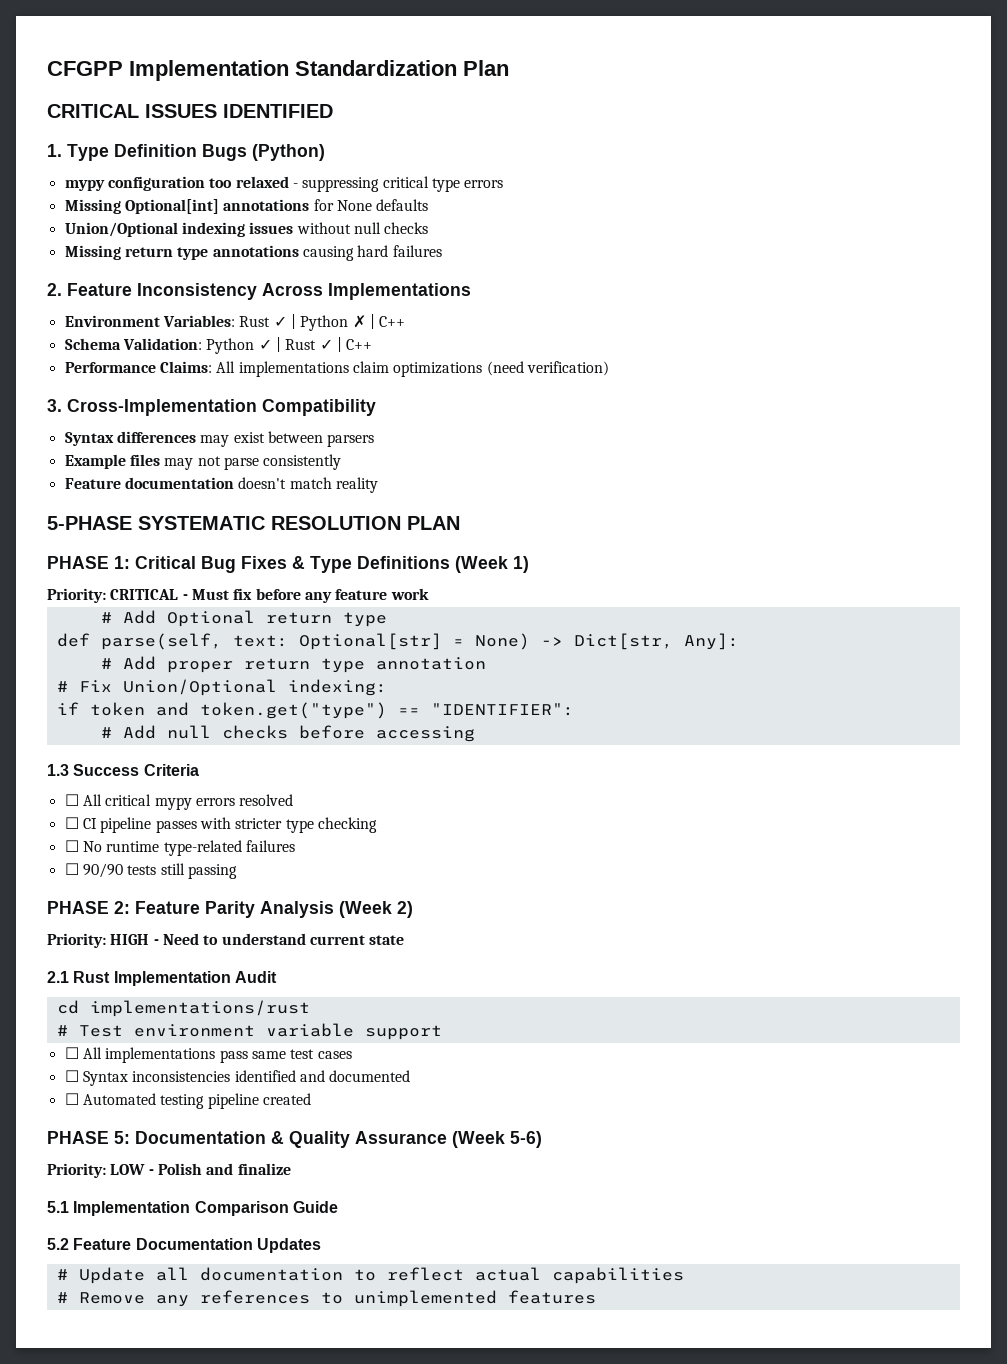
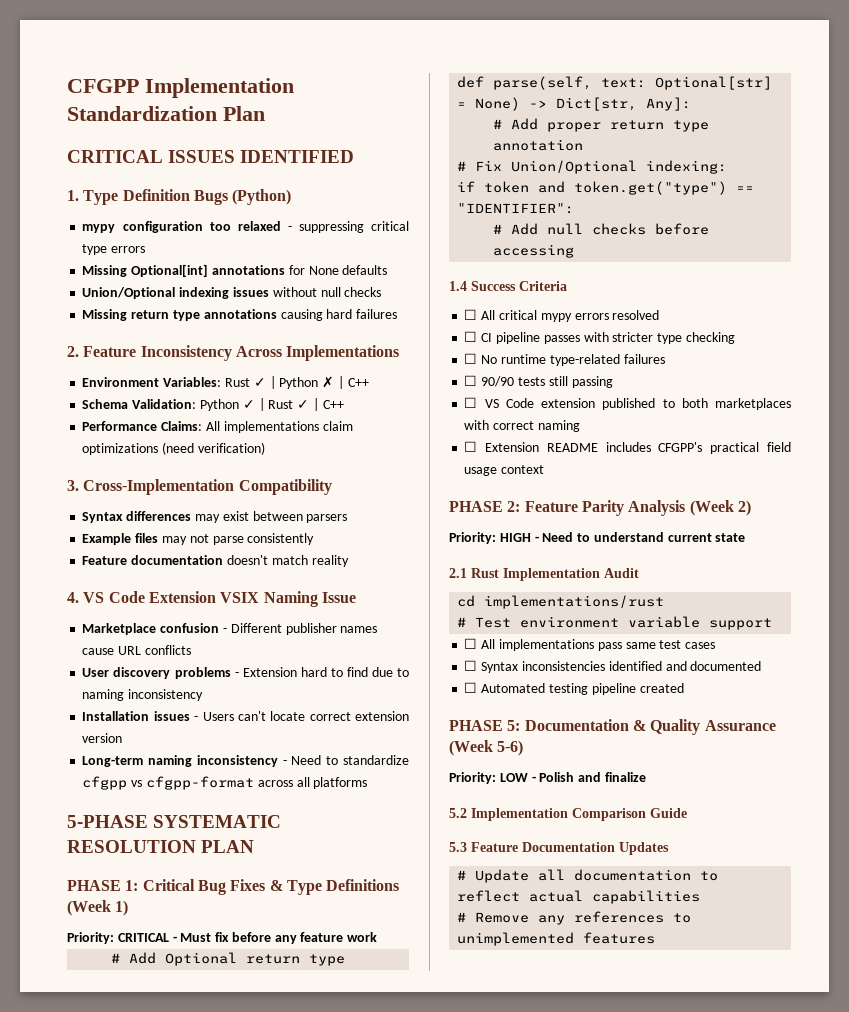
(378, 485) none -> [67,591,356,607] [82,623,378,635] [82,645,191,655] [82,667,409,679] [82,689,204,701] [82,711,409,721] [82,733,123,743] [82,755,409,767] [82,776,368,790] // 4. VS Code Extension VSIX Naming Issue // Marketplace confusion - Different publisher names cause URL conflicts // User discovery problems - Extension hard to find due to naming inconsistency // Installation issues - Users can't locate correct extension version // Long-term naming inconsistency - Need to standardize cfgpp vs cfgpp-format across all platforms
[47,764,69,776] 1.3 -> [449,281,467,291] 1.4
(237, 871) none -> [464,397,791,410] [464,420,580,432] [464,441,791,454] [464,465,545,476] // ☐ VS Code extension published to both marketplaces with correct naming // ☐ Extension README includes CFGPP's practical field usage context
[47,1201,69,1213] 5.1 -> [449,808,467,818] 5.2
[47,1238,69,1250] 5.2 -> [449,842,467,852] 5.3

